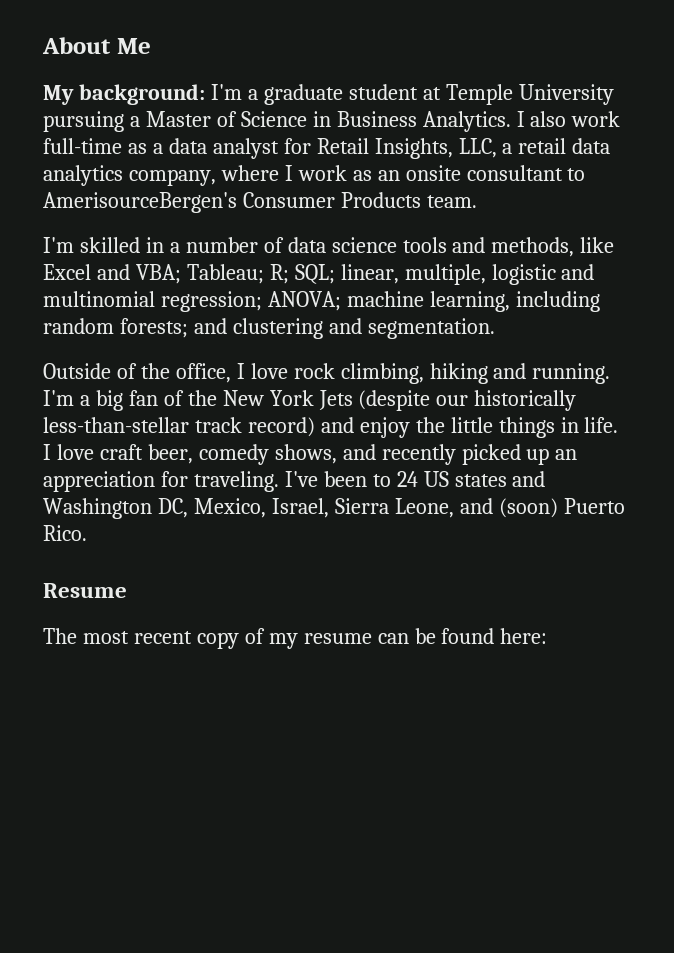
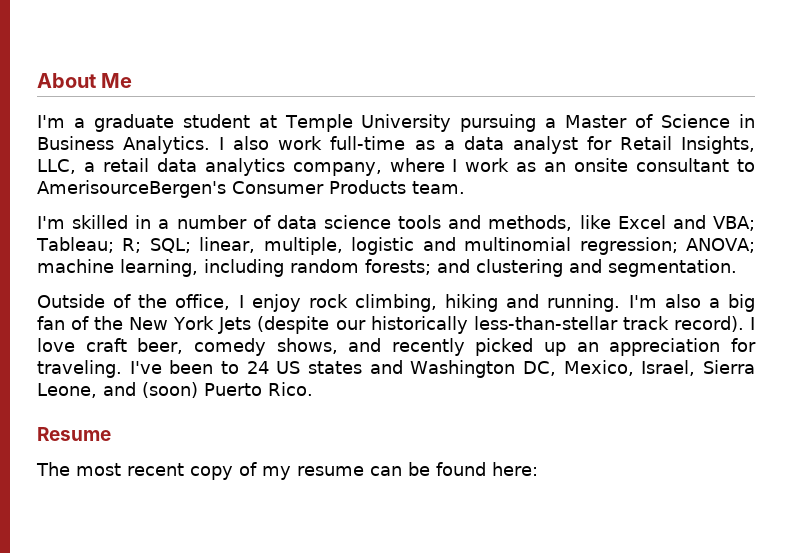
[43,84,205,105] My background: -> (133, 80) none
[250,363,288,379] love -> [251,294,301,312] enjoy
(74, 398) none -> [664,294,701,308] also
[247,417,619,438] record) and enjoy the little things in life. -> [673,316,744,332] record).

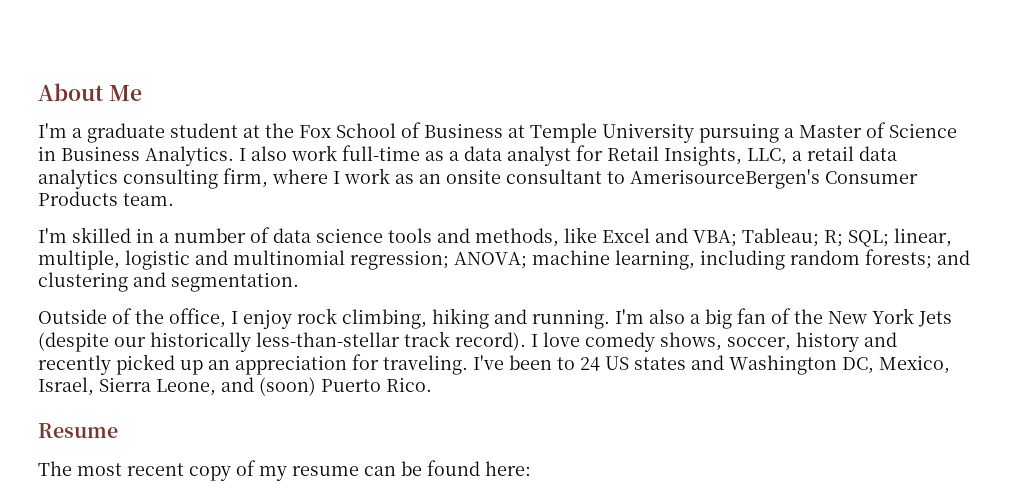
(277, 121) none -> [265,122,525,138] the Fox School of Business at
[292,162,382,176] company, -> [123,168,268,189] consulting firm,
[85,338,338,356] craft beer, comedy shows, -> [585,332,859,352] comedy shows, soccer, history

